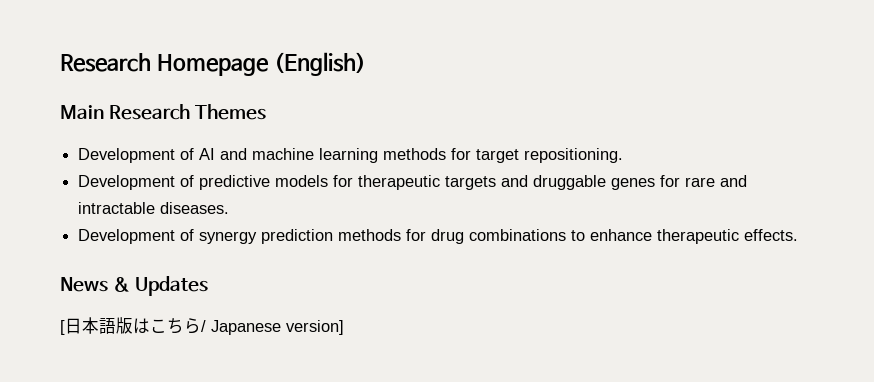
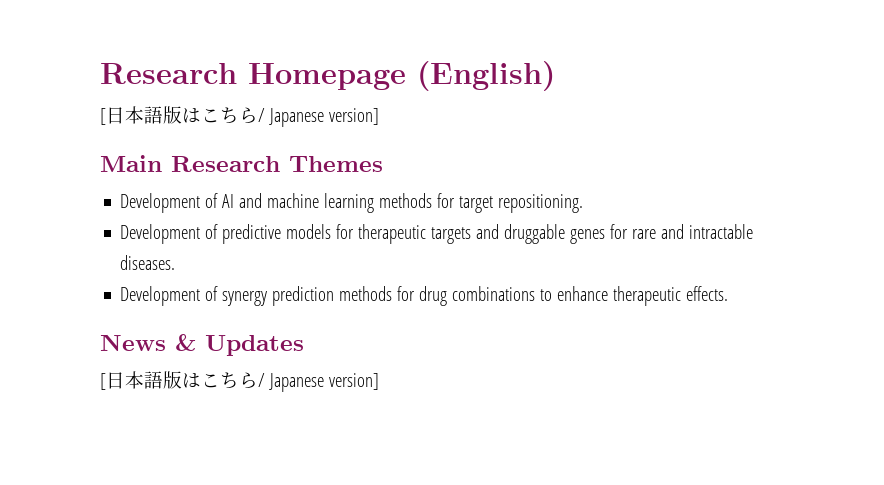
(366, 64) none -> [100,106,379,127] // [日本語版はこちら/ Japanese version]

